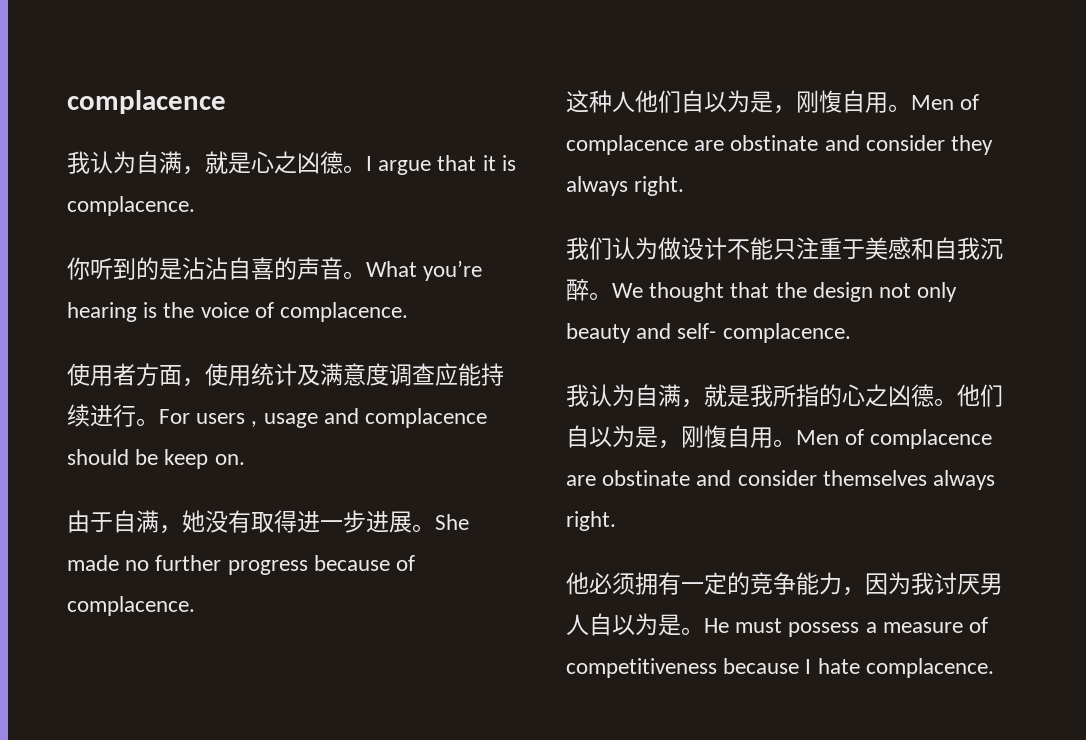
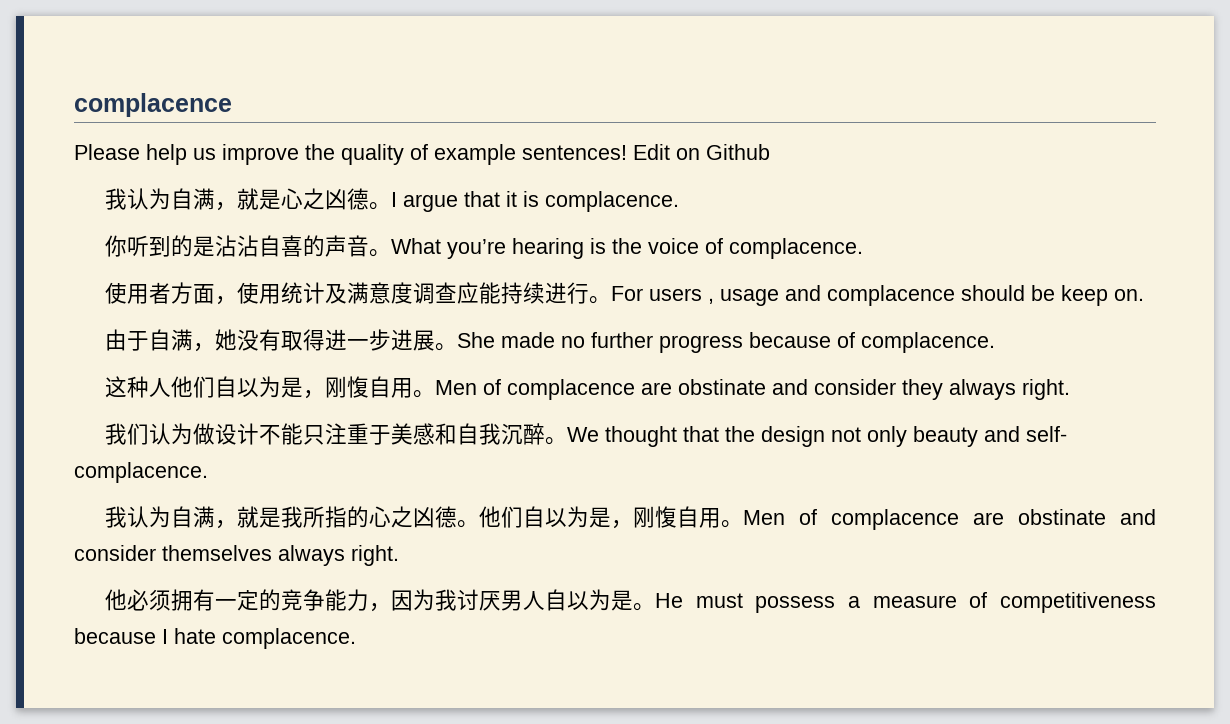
[67,90,226,114] complacence -> [74,93,232,117] [74,144,770,165] complacence // Please help us improve the quality of example sentences! Edit on Github

